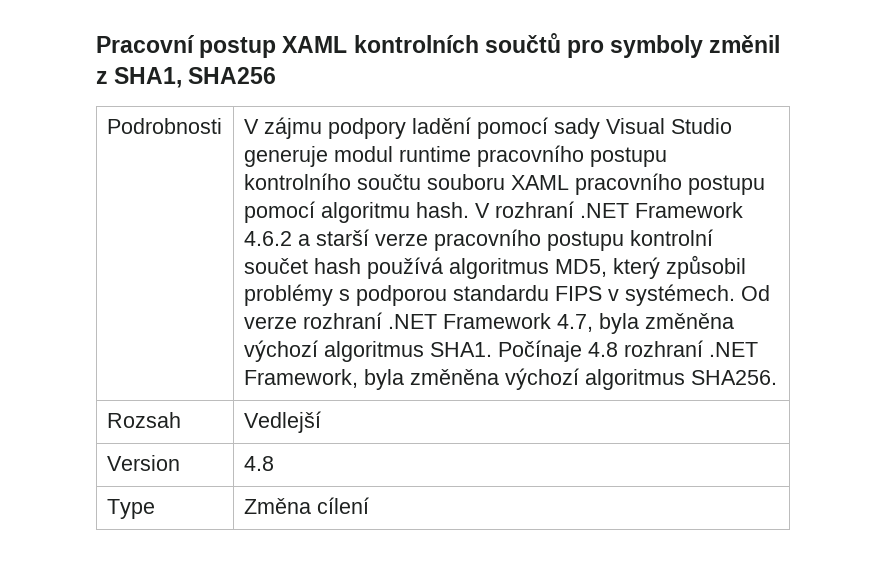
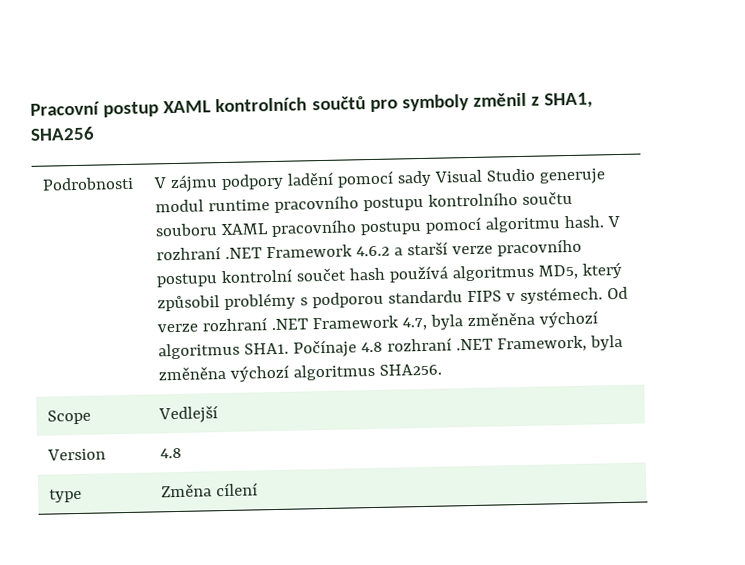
[106,412,181,428] Rozsah -> [46,409,91,425] Scope
[106,499,155,519] Type -> [48,488,82,503] type

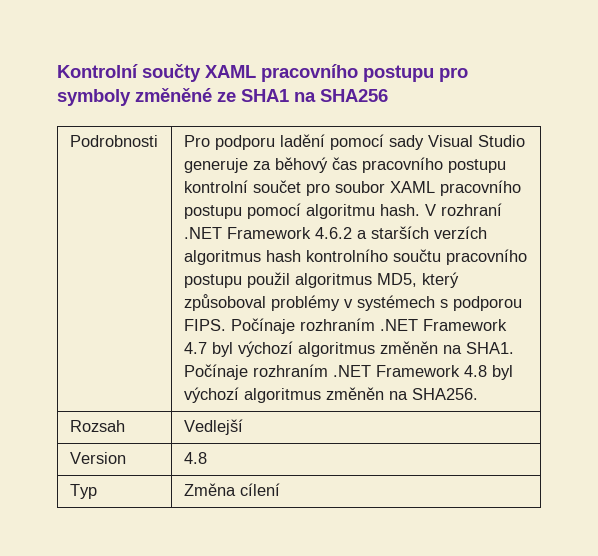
[30,92,594,118] Pracovní postup XAML kontrolních součtů pro symboly změnil z SHA1, -> [57,64,468,82] [57,88,316,106] Kontrolní součty XAML pracovního postupu pro symboly změněné ze SHA1 na
[152,173,284,193] V zájmu podpory -> [183,135,275,150] Pro podporu
[154,190,573,213] [154,223,218,237] modul runtime pracovního postupu kontrolního součtu souboru -> [252,157,506,173] [183,180,385,196] za běhový čas pracovního postupu kontrolní součet pro soubor
[406,238,582,257] [155,261,622,288] [156,286,628,312] [156,310,598,333] [157,334,623,360] [157,363,375,382] starší verze pracovního postupu kontrolní součet hash používá algoritmus MD5, který způsobil problémy s podporou standardu FIPS v systémech. Od verze rozhraní .NET Framework 4.7, byla změněna výchozí algoritmus SHA1. Počínaje 4.8 rozhraní .NET Framework, byla změněna výchozí algoritmus -> [370,226,487,239] [183,249,527,265] [183,272,459,288] [183,294,522,311] [183,318,507,334] [183,341,514,357] [183,364,513,380] [183,387,408,403] starších verzích algoritmus hash kontrolního součtu pracovního postupu použil algoritmus MD5, který způsoboval problémy v systémech s podporou FIPS. Počínaje rozhraním .NET Framework 4.7 byl výchozí algoritmus změněn na SHA1. Počínaje rozhraním .NET Framework 4.8 byl výchozí algoritmus změněn na
[46,409,91,425] Scope -> [69,420,125,432] Rozsah
[48,488,82,503] type -> [69,484,97,499] Typ

